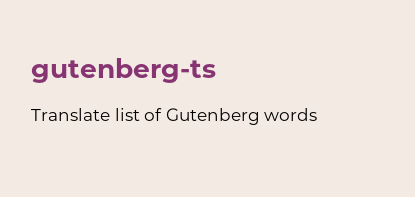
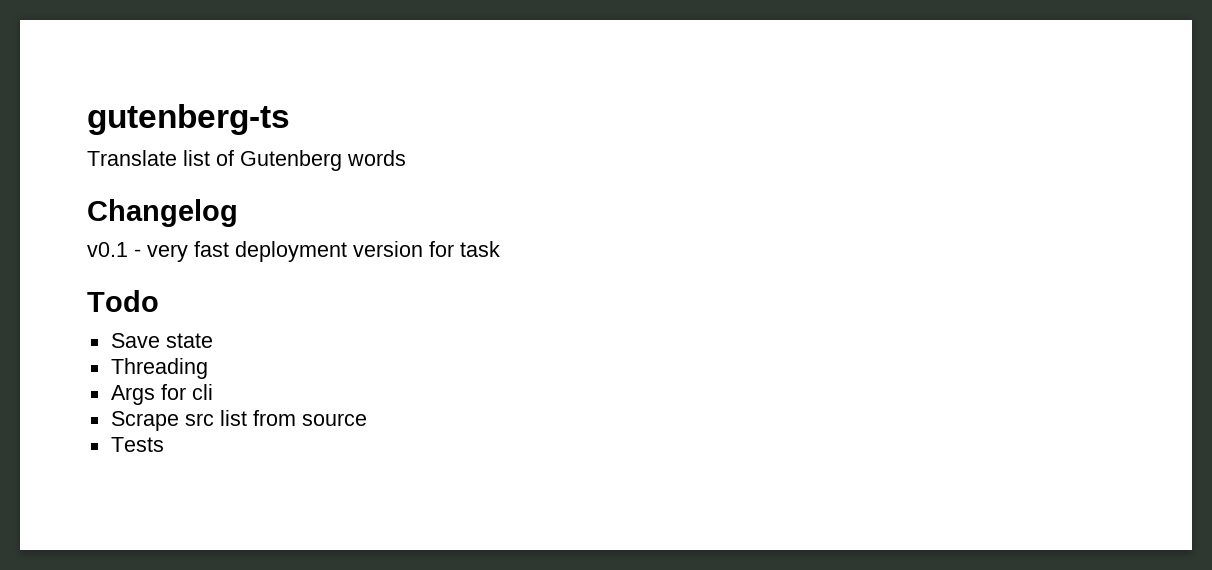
(318, 114) none -> [87,199,238,227] [87,241,500,262] [87,290,159,312] [110,333,213,348] [110,358,208,379] [110,384,213,405] [110,410,367,431] [110,437,164,452] // Changelog // v0.1 - very fast deployment version for task // Todo // Save state // Threading // Args for cli // Scrape src list from source // Tests

